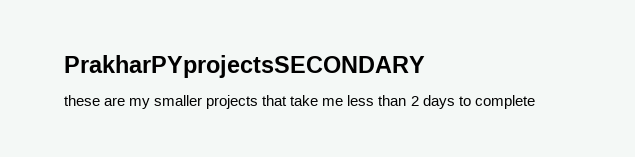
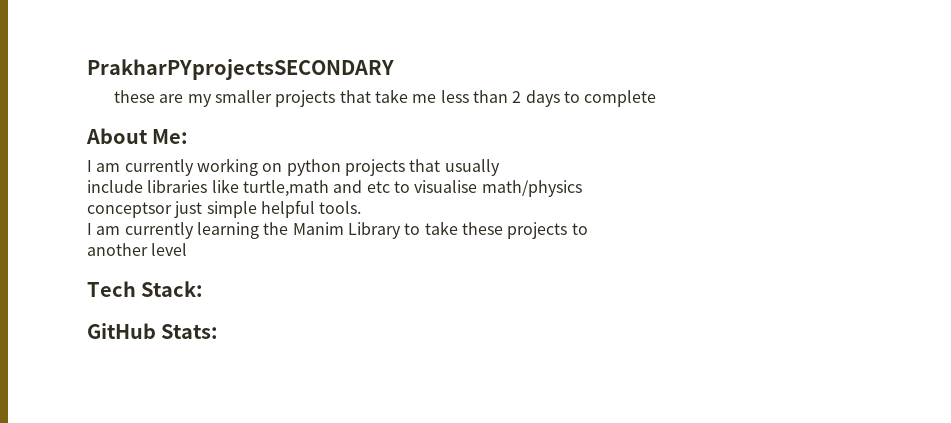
(535, 102) none -> [86,128,189,144] [87,158,500,176] [87,179,582,197] [87,200,362,218] [87,221,588,239] [87,243,188,256] [87,281,204,297] [87,323,219,339] // About Me: // I am currently working on python projects that usually // include libraries like turtle,math and etc to visualise math/physics // conceptsor just simple helpful tools. // I am currently learning the Manim Library to take these projects to // another level // Tech Stack: // GitHub Stats:

